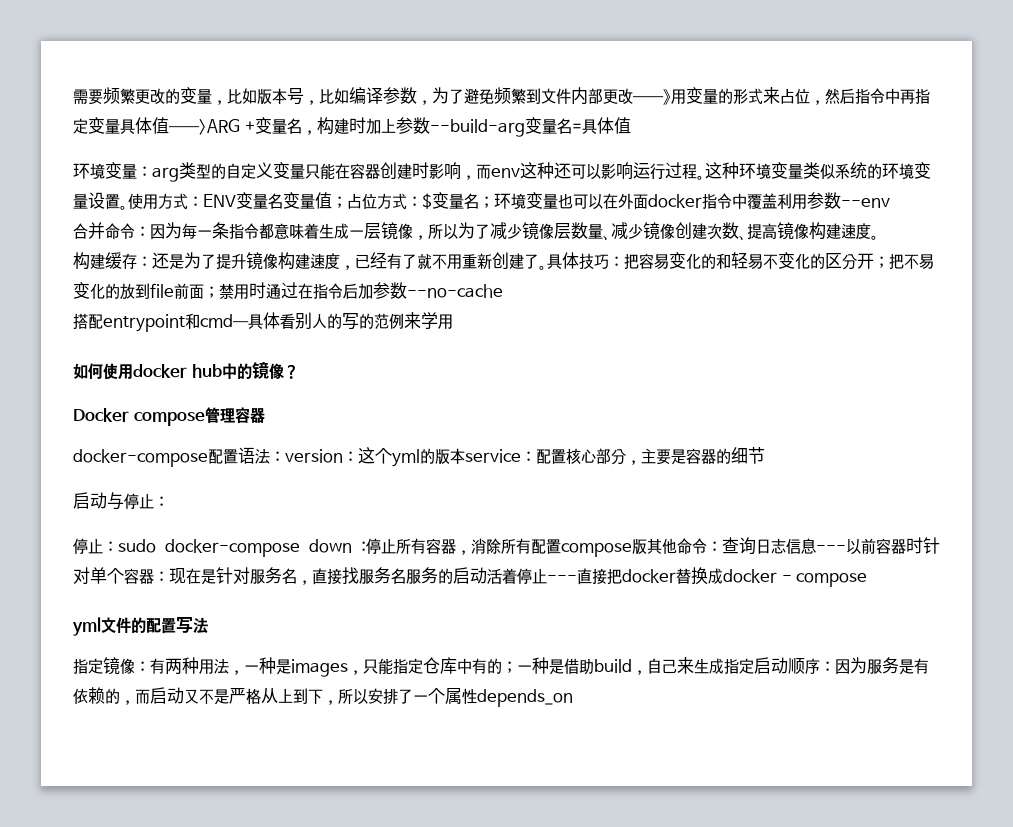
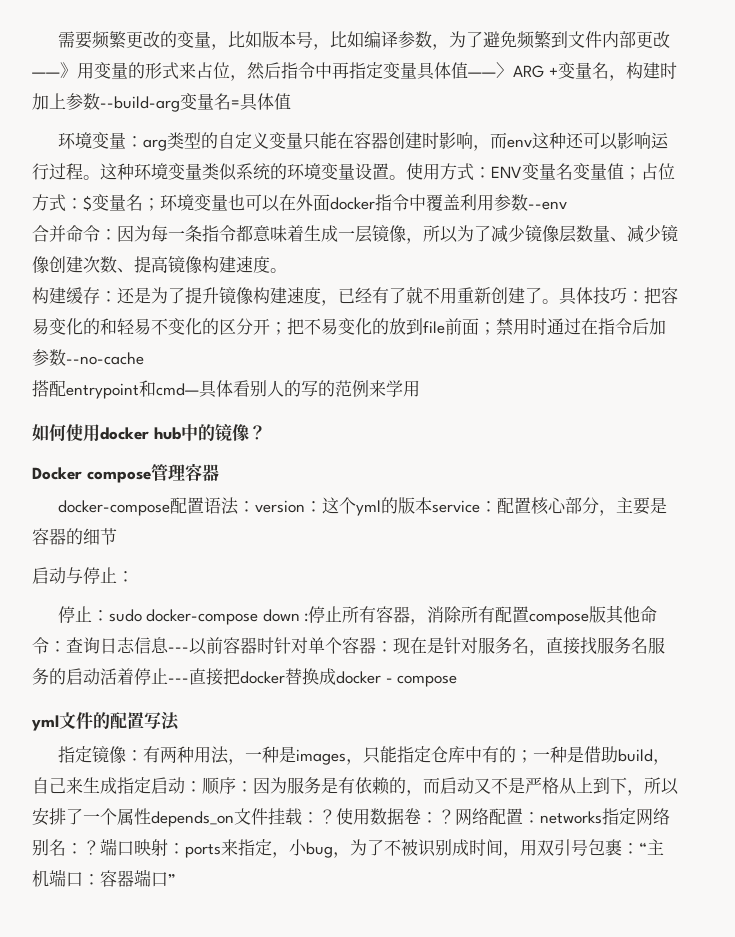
(788, 665) none -> [185,781,202,792] ：
(573, 698) none -> [234,808,670,826] [32,838,664,858] [32,869,176,887] 文件挂载：？使用数据卷：？网络配置：networks指定网络别名：？端口映射：ports来指定，小bug，为了不被识别成时间，用双引号包裹：“主机端口：容器端口”

